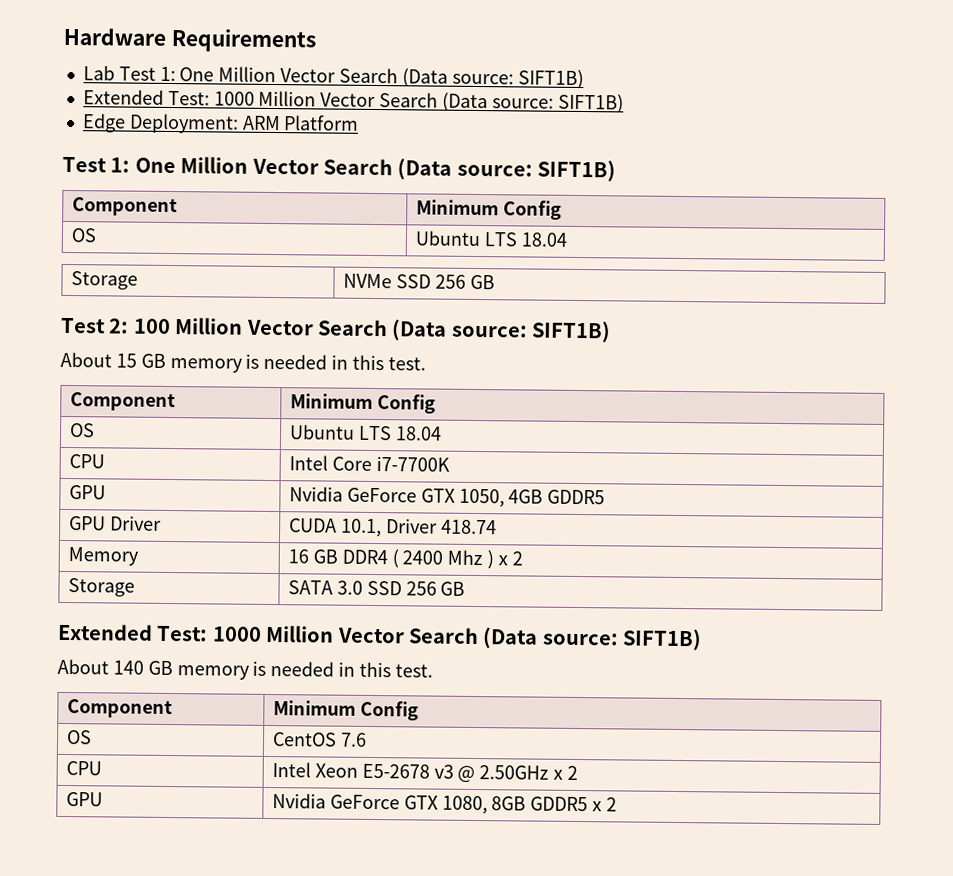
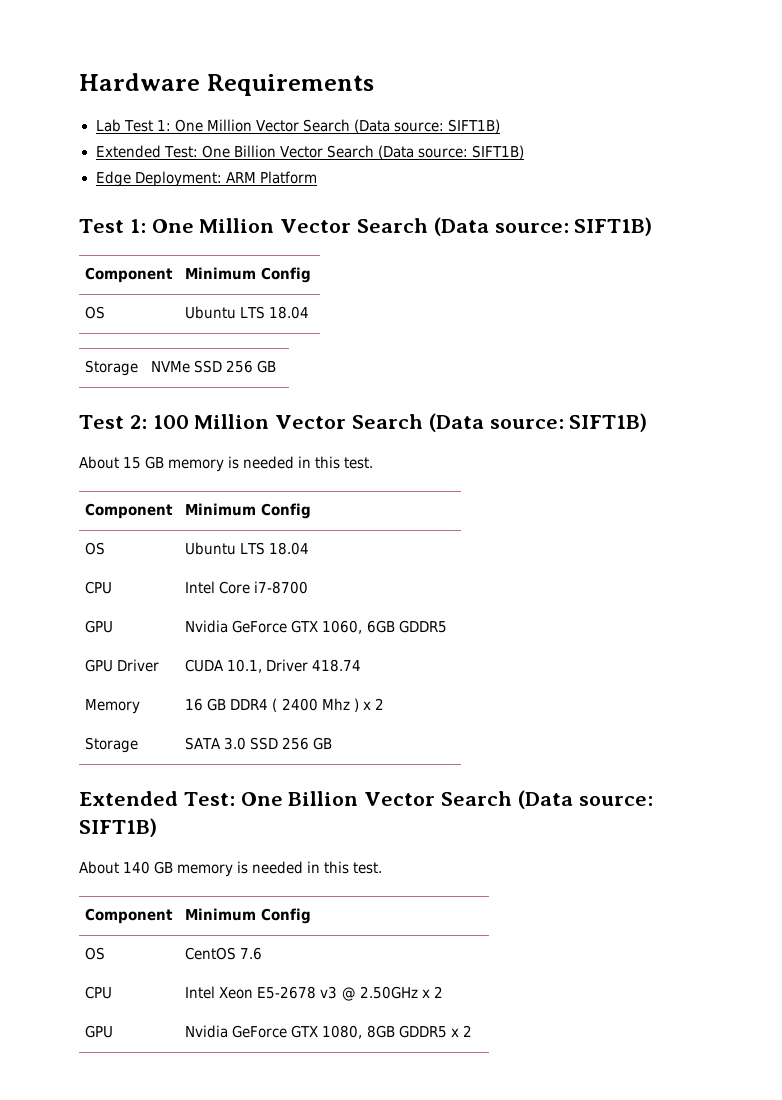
[213,90,317,107] 1000 Million -> [201,145,276,158] One Billion
[375,456,450,472] [69,485,107,500] [289,486,544,508] i7-7700K // GPU | Nvidia GeForce GTX 1050, 4GB -> [254,581,309,594] [85,620,114,633] [185,620,395,634] i7-8700 // GPU | Nvidia GeForce GTX 1060, 6GB
[211,624,335,643] 1000 Million -> [240,791,359,806] One Billion

